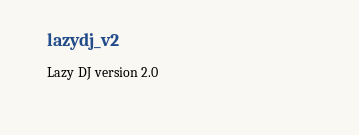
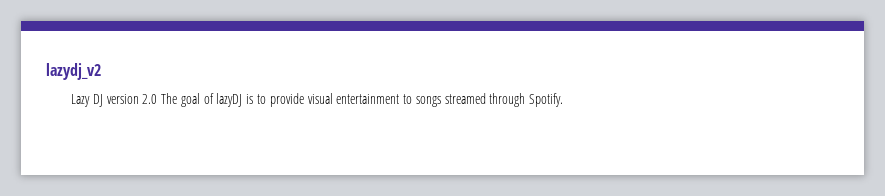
(159, 72) none -> [161,93,564,107] The goal of lazyDJ is to provide visual entertainment to songs streamed through Spotify.

